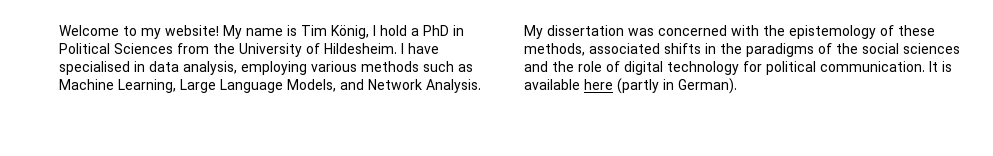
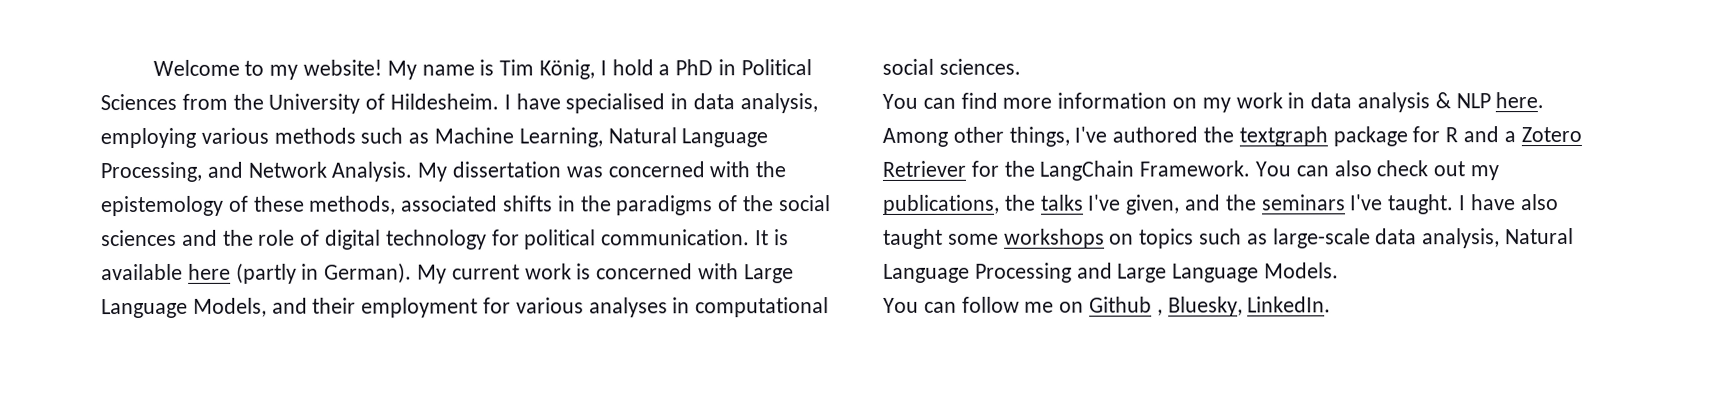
[180,79,336,93] Large Language Models, -> [607,127,769,148] [100,161,202,183] Natural Language Processing,
(737, 86) none -> [417,263,794,284] [101,297,830,319] [882,58,1021,75] [882,92,1545,113] [882,126,1582,147] [882,160,1500,181] [882,194,1559,215] [883,227,1575,249] [883,262,1340,283] [883,296,1332,317] My current work is concerned with Large Language Models, and their employment for various analyses in computational social sciences. // You can find more information on my work in data analysis & NLP here. Among other things, I've authored the textgraph package for R and a Zotero Retriever for the LangChain Framework. You can also check out my publications, the talks I've given, and the seminars I've taught. I have also taught some workshops on topics such as large-scale data analysis, Natural Language Processing and Large Language Models. // You can follow me on Github , Bluesky, LinkedIn.

